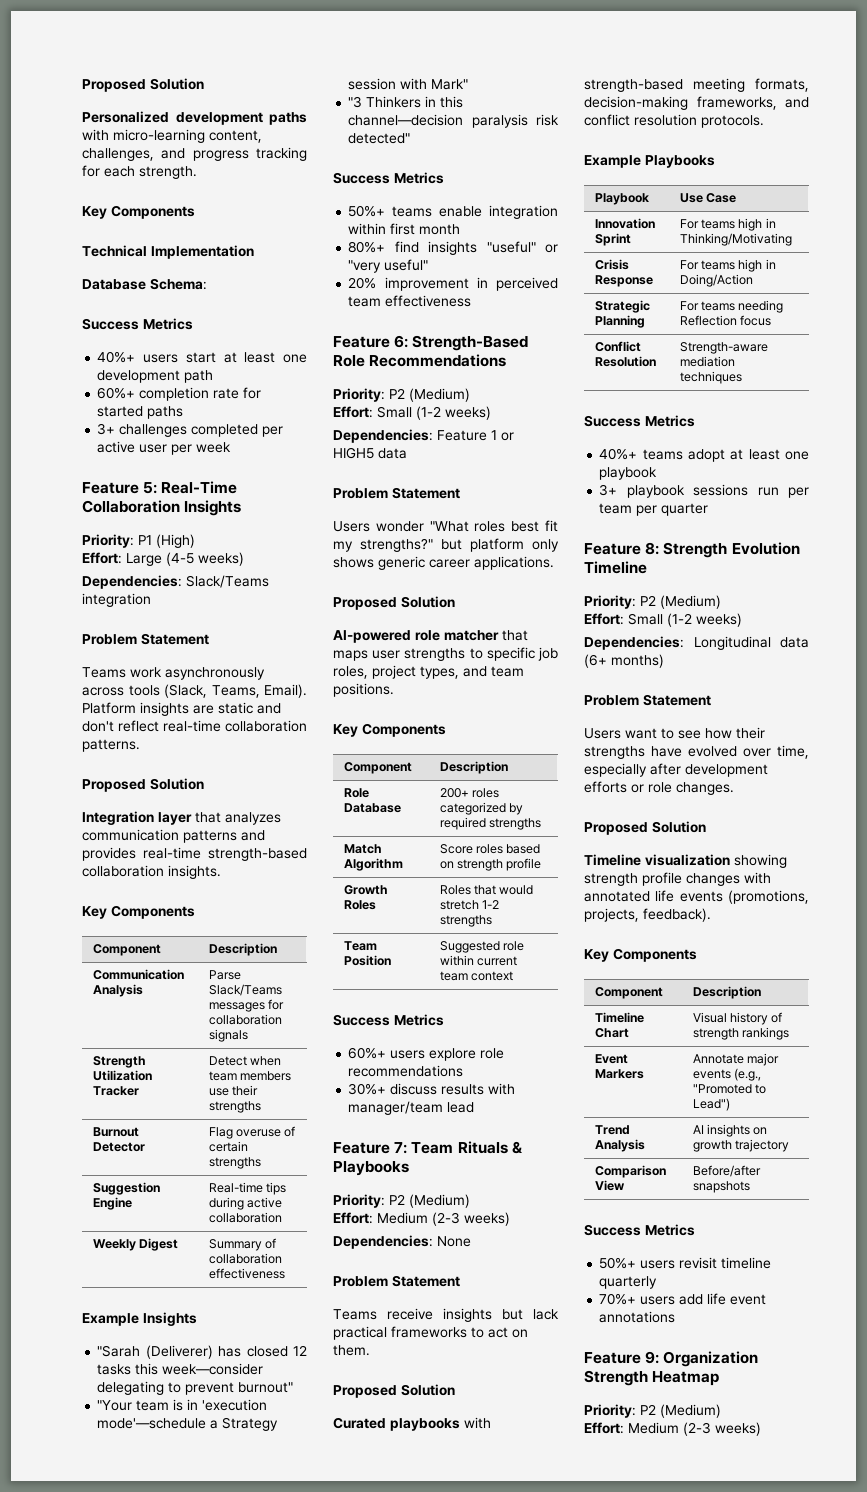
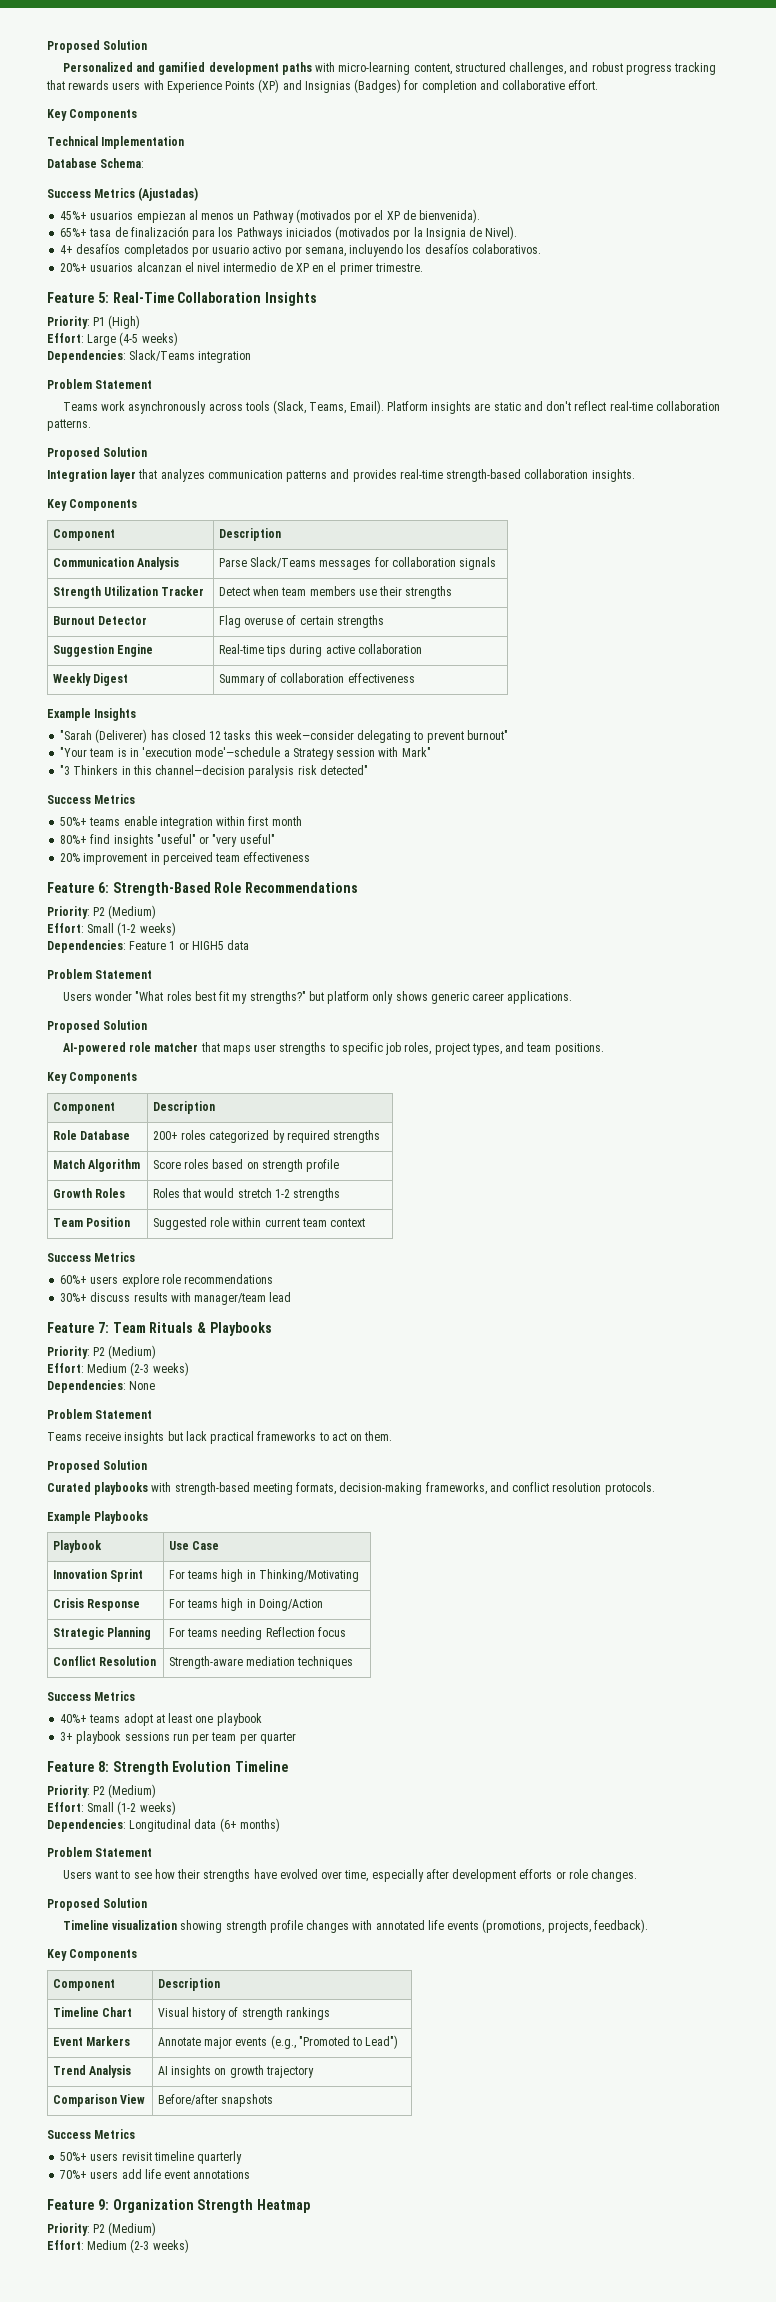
(169, 117) none -> [136,62,206,75] and gamified
(262, 136) none -> [454,62,506,72] structured
(186, 153) none -> [591,62,623,72] robust
[82,165,197,179] for each strength. -> [46,79,599,93] that rewards users with Experience Points (XP) and Insignias (Badges) for completion and collaborative effort.
[97,351,307,363] [97,370,214,383] [97,387,262,401] [97,406,184,419] [97,423,284,437] [97,441,232,455] // 40%+ users start at least one development path // 60%+ completion rate for started paths // 3+ challenges completed per active user per week -> [138,187,199,201] [60,209,481,223] [60,226,518,240] [60,244,541,257] [60,262,423,275] (Ajustadas) // 45%+ usuarios empiezan al menos un Pathway (motivados por el XP de bienvenida). // 65%+ tasa de finalización para los Pathways iniciados (motivados por la Insignia de Nivel). // 4+ desafíos completados por usuario activo por semana, incluyendo los desafíos colaborativos. // 20%+ usuarios alcanzan el nivel intermedio de XP en el primer trimestre.

